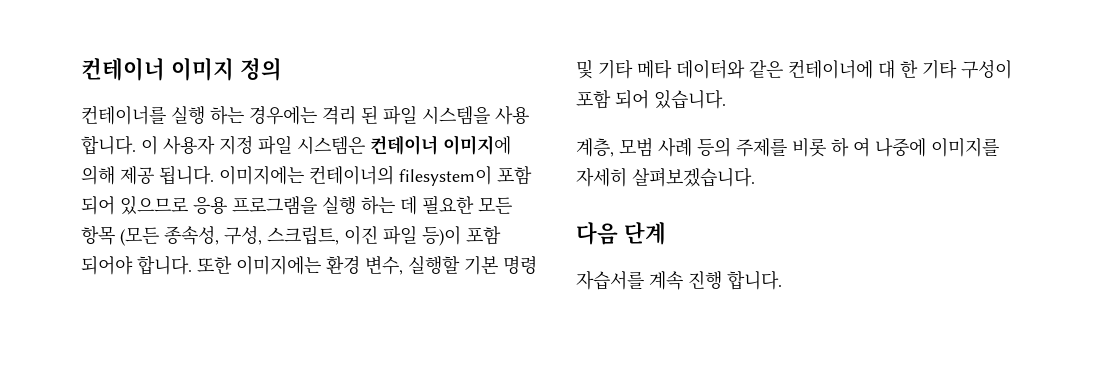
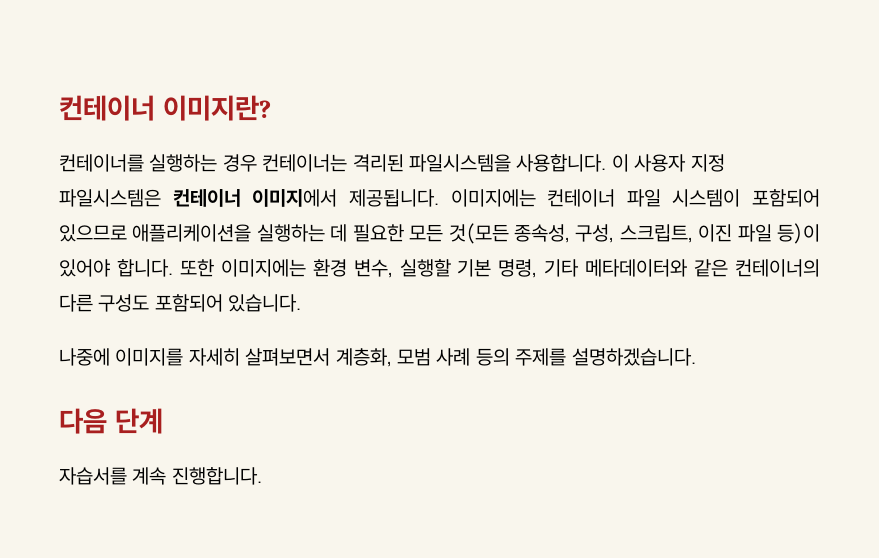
[81,57,282,81] 컨테이너 이미지 정의 -> [59,95,271,121] 컨테이너 이미지란?
[171,105,529,125] [81,135,511,155] [81,165,532,186] [81,196,395,215] 실행 하는 경우에는 격리 된 파일 시스템을 사용 합니다. 이 사용자 지정 파일 시스템은 컨테이너 이미지에 의해 제공 됩니다. 이미지에는 컨테이너의 filesystem이 포함 되어 있으므로 응용 프로그램을 실행 하는 -> [149,154,725,172] [59,189,820,207] [59,224,325,242] 실행하는 경우 컨테이너는 격리된 파일시스템을 사용합니다. 이 사용자 지정 파일시스템은 컨테이너 이미지에서 제공됩니다. 이미지에는 컨테이너 파일 시스템이 포함되어 있으므로 애플리케이션을 실행하는
[81,226,159,246] 항목 (모든 -> [448,223,509,244] 것(모든
[466,226,501,245] [81,256,133,275] 포함 되어야 -> [59,259,110,277] 있어야
[503,255,537,275] [576,59,1012,79] [576,89,726,109] [576,137,999,157] [576,167,755,187] 명령 및 기타 메타 데이터와 같은 컨테이너에 대 한 기타 구성이 포함 되어 있습니다. // 계층, 모범 사례 등의 주제를 비롯 하 여 나중에 이미지를 자세히 살펴보겠습니다. -> [498,259,820,278] [59,294,302,312] [59,348,696,367] 명령, 기타 메타데이터와 같은 컨테이너의 다른 구성도 포함되어 있습니다. // 나중에 이미지를 자세히 살펴보면서 계층화, 모범 사례 등의 주제를 설명하겠습니다.
[688,270,782,290] 진행 합니다. -> [171,467,262,485] 진행합니다.

